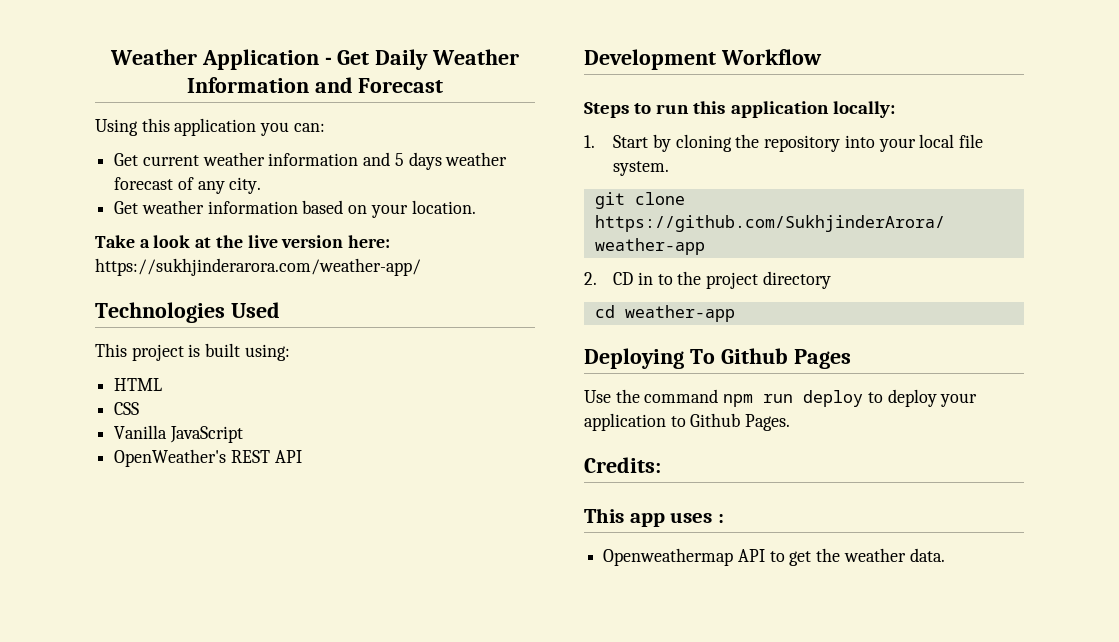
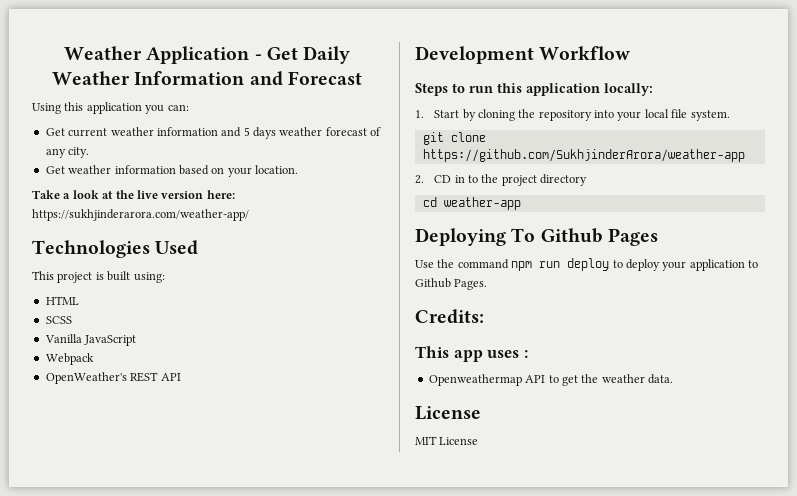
[114,402,140,415] CSS -> [45,316,72,324] SCSS
(243, 434) none -> [45,353,94,365] // Webpack
(945, 555) none -> [415,406,481,420] [415,436,479,445] // License // MIT License

